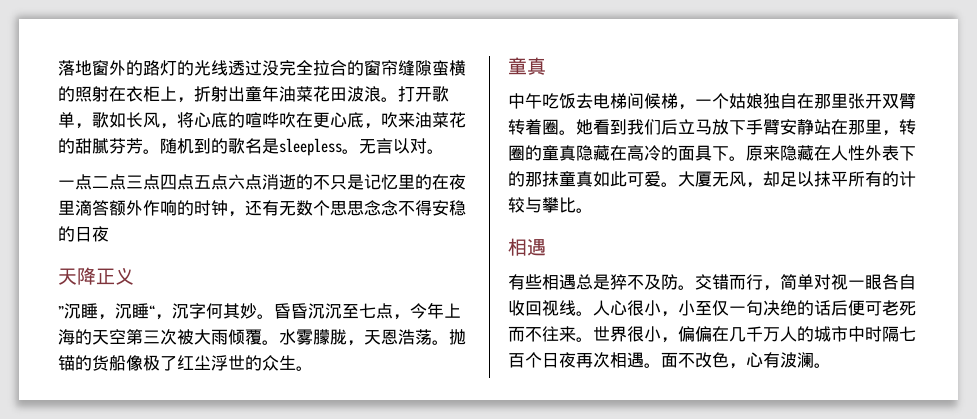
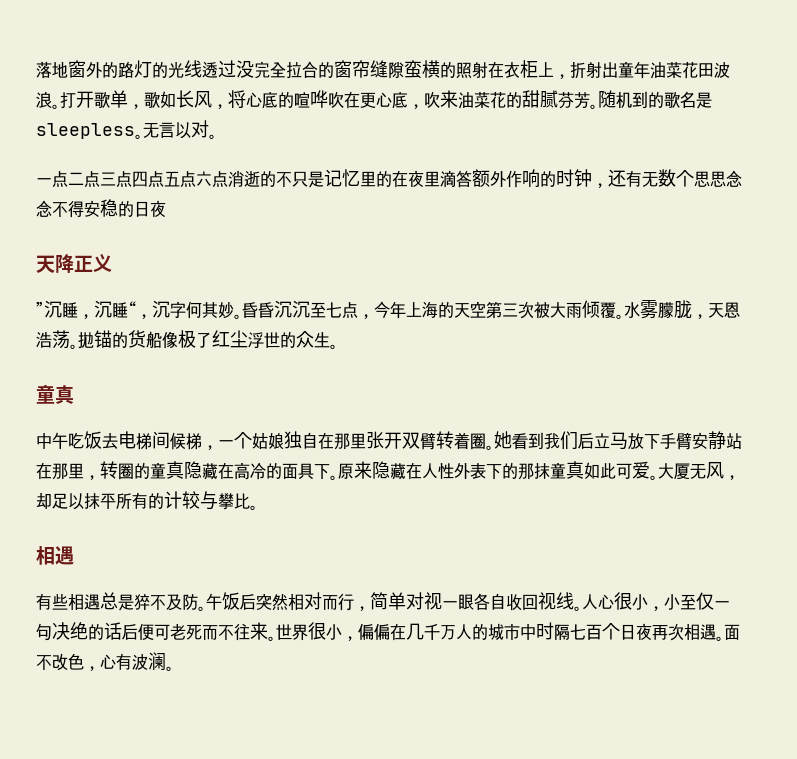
[695,274,729,290] 交错 -> [206,592,322,611] 午饭后突然相对

